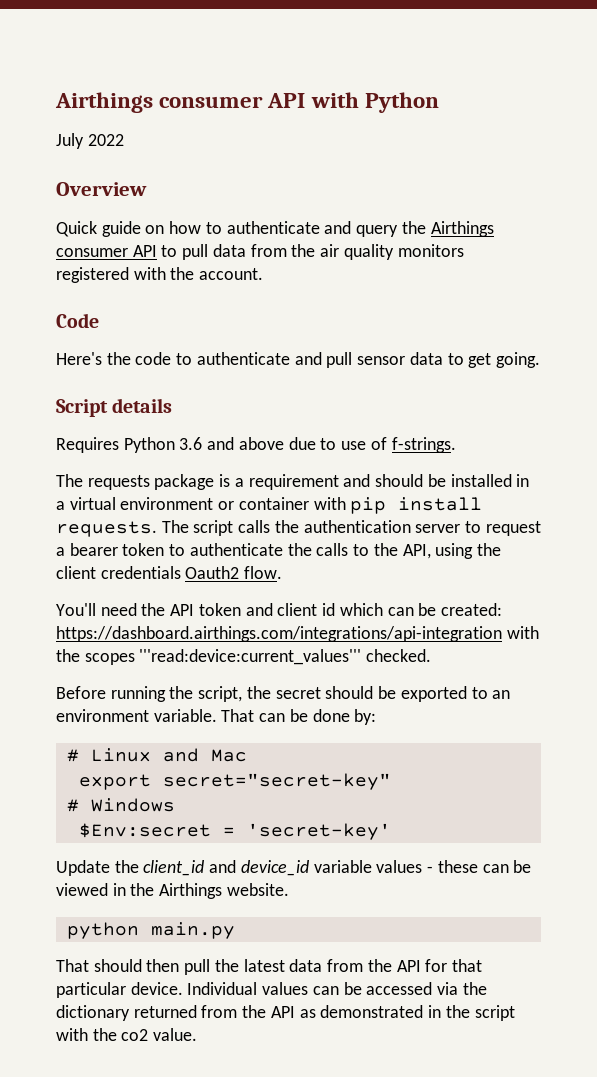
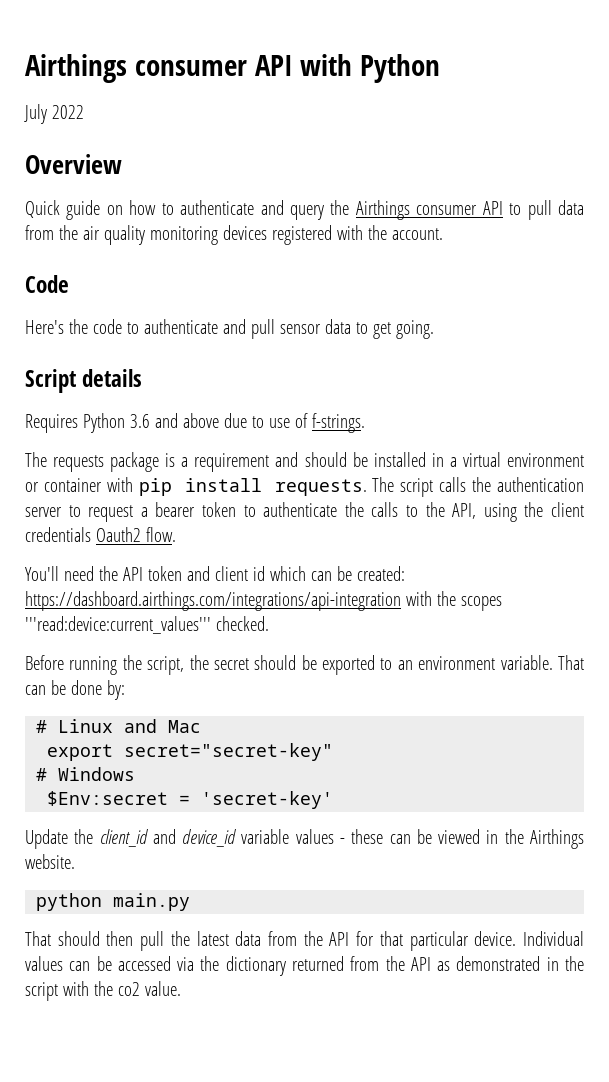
[397,244,464,257] monitors -> [149,225,267,245] monitoring devices

